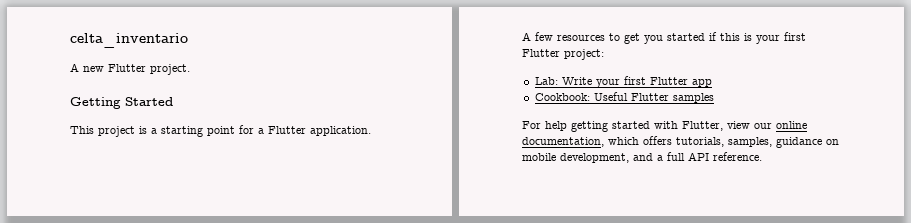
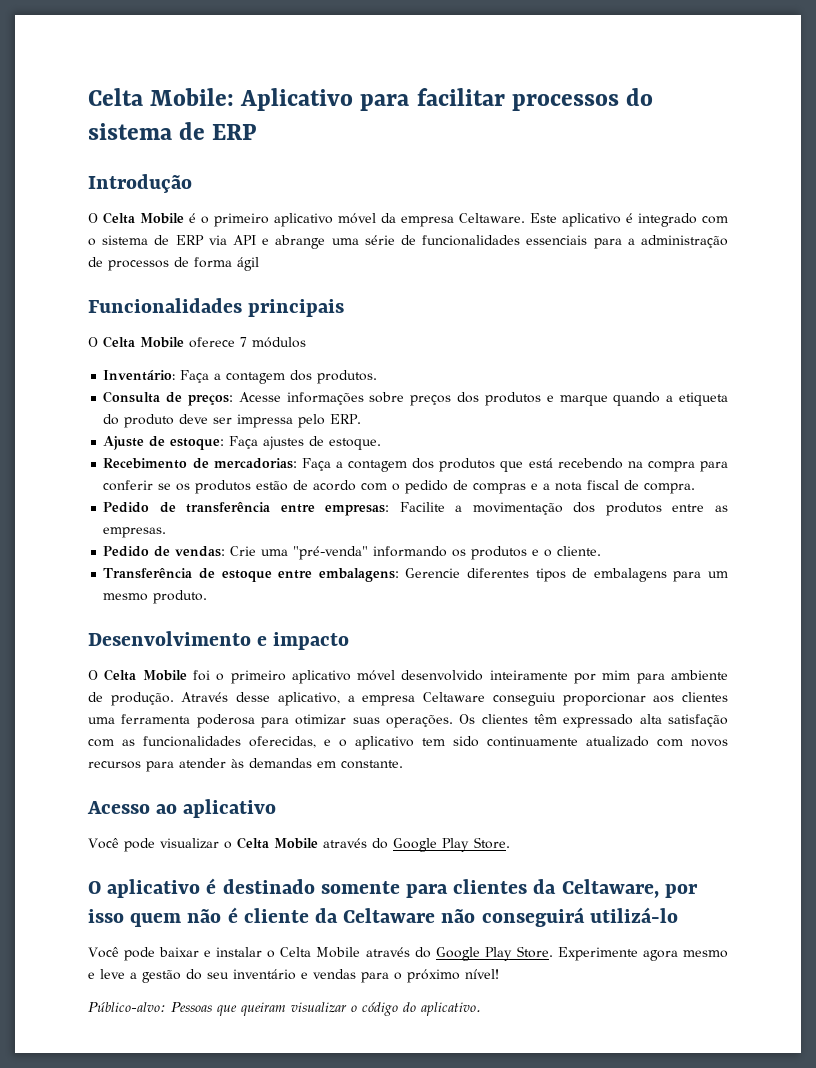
[70,33,188,48] [70,63,190,75] [70,97,173,109] [70,125,371,137] [522,32,806,44] [522,49,604,60] [534,76,712,88] [534,92,714,103] [522,121,807,132] [522,136,839,148] [522,152,762,163] celta_inventario // A new Flutter project. // Getting Started // This project is a starting point for a Flutter application. // A few resources to get you started if this is your first Flutter project: // Lab: Write your first Flutter app // Cookbook: Useful Flutter samples // For help getting started with Flutter, view our online documentation, which offers tutorials, samples, guidance on mobile development, and a full API reference. -> [88,88,653,111] [88,122,257,140] [88,174,192,193] [88,212,728,227] [88,235,728,249] [88,257,259,271] [88,298,345,317] [88,336,306,348] [103,370,378,384] [103,391,728,406] [103,414,362,428] [103,436,382,450] [103,458,729,472] [103,480,696,494] [103,502,728,516] [103,527,167,538] [103,546,602,560] [103,568,728,582] [103,590,208,604] [88,631,350,650] [88,669,728,684] [88,692,729,706] [88,714,728,728] [88,736,728,750] [88,758,403,772] [87,799,277,818] [88,837,510,852] [88,878,698,898] [88,907,678,927] [88,946,728,961] [88,969,499,983] [88,1002,481,1016] Celta Mobile: Aplicativo para facilitar processos do sistema de ERP // Introdução // O Celta Mobile é o primeiro aplicativo móvel da empresa Celtaware. Este aplicativo é integrado com o sistema de ERP via API e abrange uma série de funcionalidades essenciais para a administração de processos de forma ágil // Funcionalidades principais // O Celta Mobile oferece 7 módulos // Inventário: Faça a contagem dos produtos. // Consulta de preços: Acesse informações sobre preços dos produtos e marque quando a etiqueta do produto deve ser impressa pelo ERP. // Ajuste de estoque: Faça ajustes de estoque. // Recebimento de mercadorias: Faça a contagem dos produtos que está recebendo na compra para conferir se os produtos estão de acordo com o pedido de compras e a nota fiscal de compra. // Pedido de transferência entre empresas: Facilite a movimentação dos produtos entre as empresas. // Pedido de vendas: Crie uma "pré-venda" informando os produtos e o cliente. // Transferência de estoque entre embalagens: Gerencie diferentes tipos de embalagens para um mesmo produto. // Desenvolvimento e impacto // O Celta Mobile foi o primeiro aplicativo móvel desenvolvido inteiramente por mim para ambiente de produção. Através desse aplicativo, a empresa Celtaware conseguiu proporcionar aos clientes uma ferramenta poderosa para otimizar suas operações. Os clientes têm expressado alta satisfação com as funcionalidades oferecidas, e o aplicativo tem sido continuamente atualizado com novos recursos para atender às demandas em constante. // Acesso ao aplicativo // Você pode visualizar o Celta Mobile através do Google Play Store. // O aplicativo é destinado somente para clientes da Celtaware, por isso quem não é cliente da Celtaware não conseguirá utilizá-lo // Você pode baixar e instalar o Celta Mobile através do Google Play Store. Experimente agora mesmo e leve a gestão do seu inventário e vendas para o próximo nível! // Público-alvo: Pessoas que queiram visualizar o código do aplicativo.

